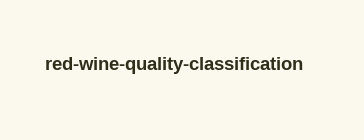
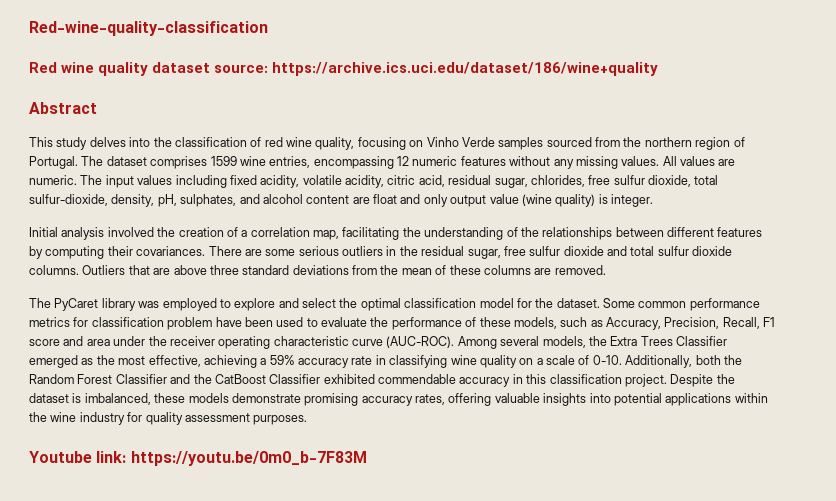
[45,57,303,74] red-wine-quality-classification -> [29,21,268,36] [29,62,659,76] [29,102,97,114] [29,137,745,150] [29,156,736,169] [29,175,719,188] [29,194,653,207] [29,227,763,240] [29,246,733,259] [29,265,606,275] [29,298,760,311] [29,317,776,330] [29,336,727,349] [29,355,742,368] [29,374,735,387] [29,393,768,406] [29,412,308,425] [29,451,367,466] Red-wine-quality-classification // Red wine quality dataset source: https://archive.ics.uci.edu/dataset/186/wine+quality // Abstract // This study delves into the classification of red wine quality, focusing on Vinho Verde samples sourced from the northern region of Portugal. The dataset comprises 1599 wine entries, encompassing 12 numeric features without any missing values. All values are numeric. The input values including fixed acidity, volatile acidity, citric acid, residual sugar, chlorides, free sulfur dioxide, total sulfur-dioxide, density, pH, sulphates, and alcohol content are float and only output value (wine quality) is integer. // Initial analysis involved the creation of a correlation map, facilitating the understanding of the relationships between different features by computing their covariances. There are some serious outliers in the residual sugar, free sulfur dioxide and total sulfur dioxide columns. Outliers that are above three standard deviations from the mean of these columns are removed. // The PyCaret library was employed to explore and select the optimal classification model for the dataset. Some common performance metrics for classification problem have been used to evaluate the performance of these models, such as Accuracy, Precision, Recall, F1 score and area under the receiver operating characteristic curve (AUC-ROC). Among several models, the Extra Trees Classifier emerged as the most effective, achieving a 59% accuracy rate in classifying wine quality on a scale of 0-10. Additionally, both the Random Forest Classifier and the CatBoost Classifier exhibited commendable accuracy in this classification project. Despite the dataset is imbalanced, these models demonstrate promising accuracy rates, offering valuable insights into potential applications within the wine industry for quality assessment purposes. // Youtube link: https://youtu.be/0m0_b-7F83M

